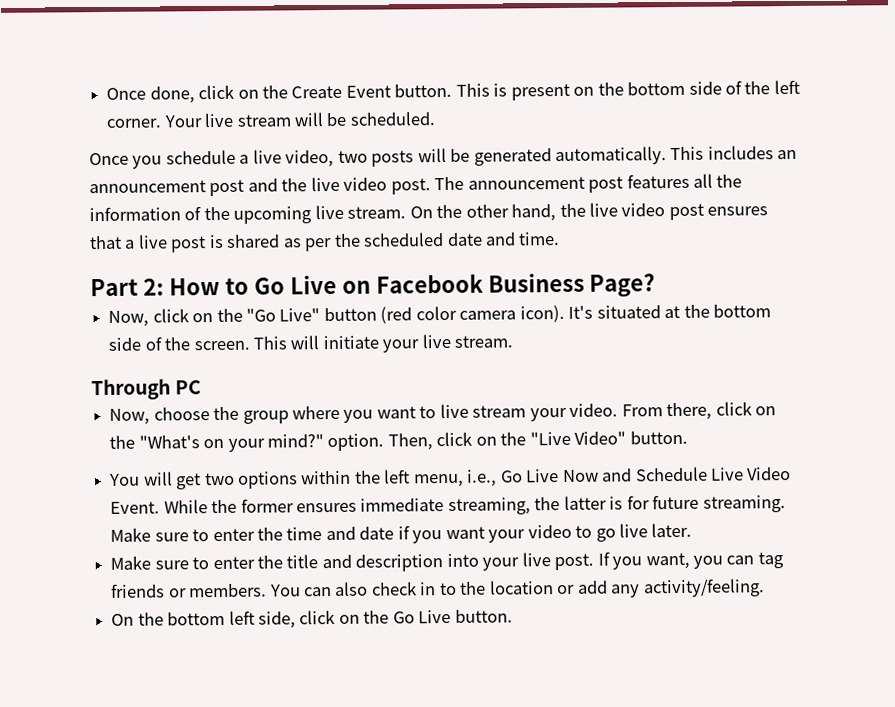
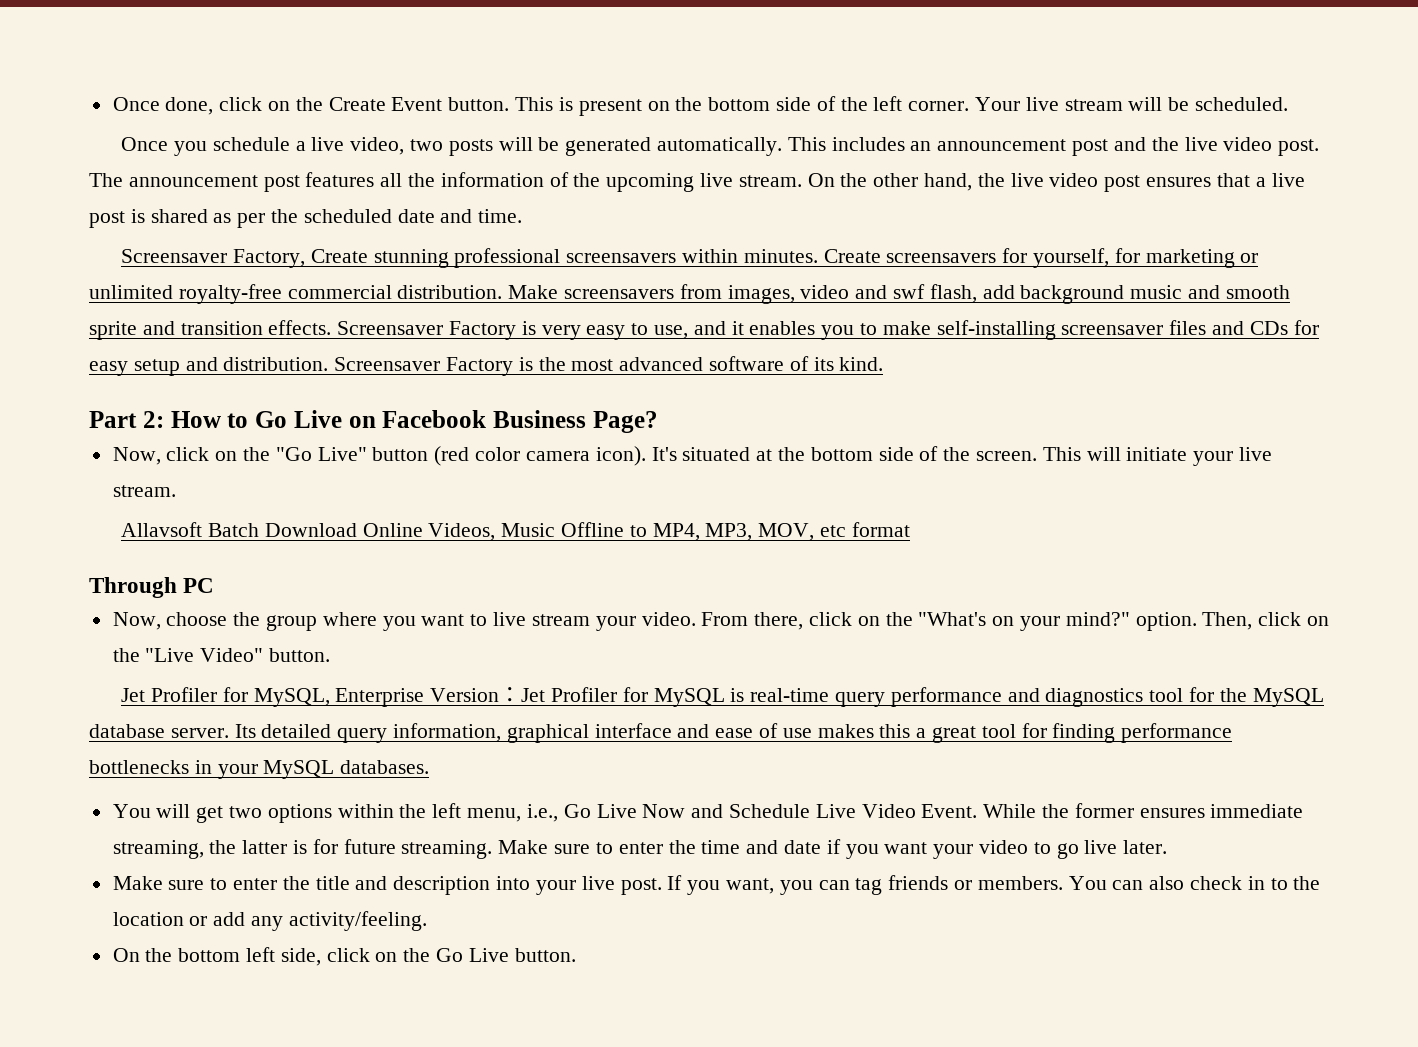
(561, 239) none -> [121,248,1259,268] [89,284,1290,304] [89,320,1319,340] [89,356,884,376] // Screensaver Factory, Create stunning professional screensavers within minutes. Create screensavers for yourself, for marketing or unlimited royalty-free commercial distribution. Make screensavers from images, video and swf flash, add background music and smooth sprite and transition effects. Screensaver Factory is very easy to use, and it enables you to make self-installing screensaver files and CDs for easy setup and distribution. Screensaver Factory is the most advanced software of its kind.
(514, 341) none -> [121,522,910,541] // Allavsoft Batch Download Online Videos, Music Offline to MP4, MP3, MOV, etc format
(688, 437) none -> [121,687,1324,707] [89,723,1233,743] [89,760,430,779] // Jet Profiler for MySQL, Enterprise Version：Jet Profiler for MySQL is real-time query performance and diagnostics tool for the MySQL database server. Its detailed query information, graphical interface and ease of use makes this a great tool for finding performance bottlenecks in your MySQL databases.

